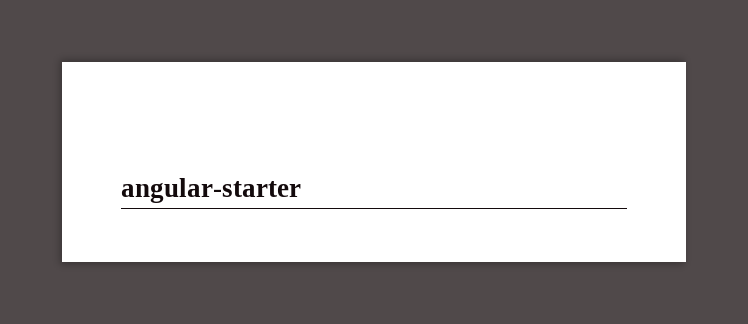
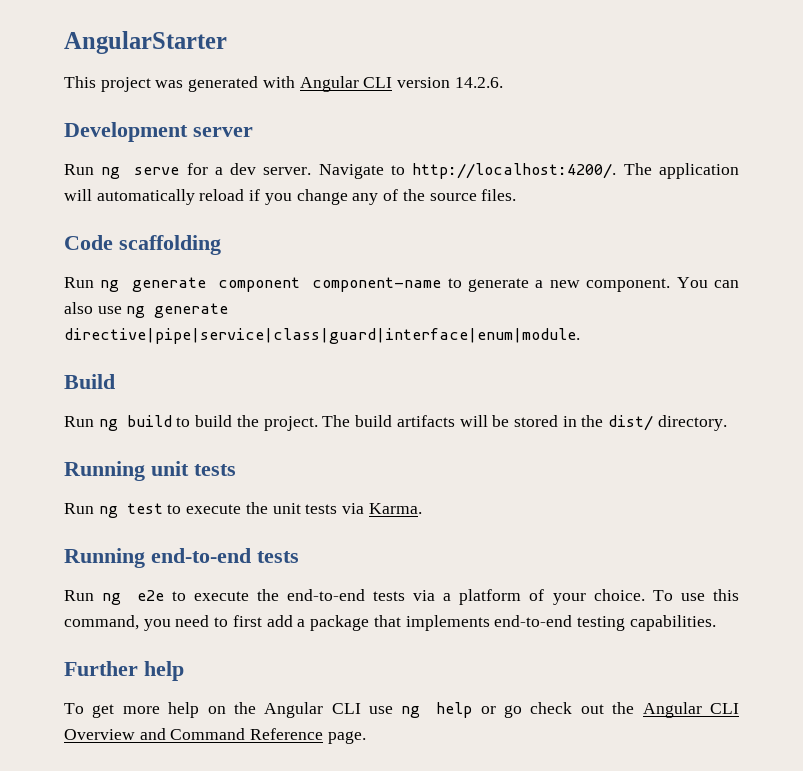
[121,178,301,203] angular-starter -> [64,31,227,54] [64,76,503,92] [64,122,253,142] [64,163,739,179] [64,189,517,205] [64,235,221,255] [64,277,739,292] [64,302,229,318] [64,328,580,344] [64,374,115,389] [64,415,727,431] [64,461,236,481] [64,502,422,518] [64,548,299,568] [64,589,739,605] [64,615,716,631] [64,661,184,681] [64,702,740,718] [64,728,366,744] AngularStarter // This project was generated with Angular CLI version 14.2.6. // Development server // Run ng serve for a dev server. Navigate to http://localhost:4200/. The application will automatically reload if you change any of the source files. // Code scaffolding // Run ng generate component component-name to generate a new component. You can also use ng generate directive|pipe|service|class|guard|interface|enum|module. // Build // Run ng build to build the project. The build artifacts will be stored in the dist/ directory. // Running unit tests // Run ng test to execute the unit tests via Karma. // Running end-to-end tests // Run ng e2e to execute the end-to-end tests via a platform of your choice. To use this command, you need to first add a package that implements end-to-end testing capabilities. // Further help // To get more help on the Angular CLI use ng help or go check out the Angular CLI Overview and Command Reference page.

